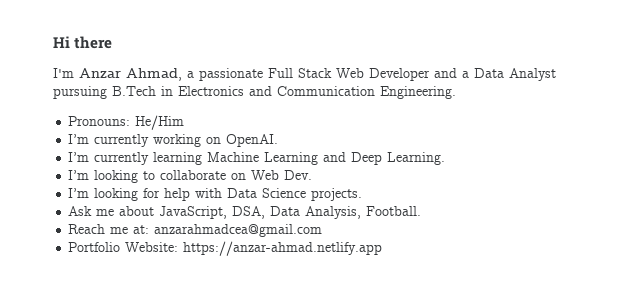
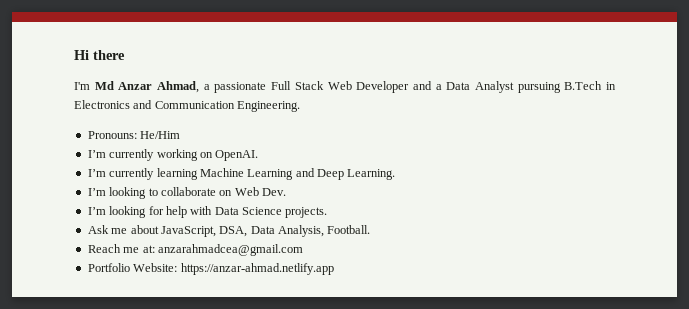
(74, 73) none -> [94,81,114,90] Md

